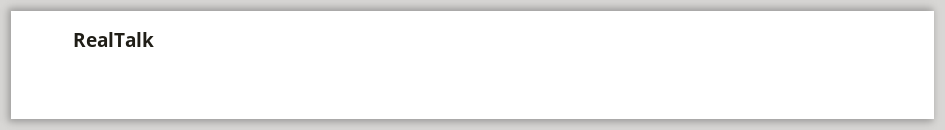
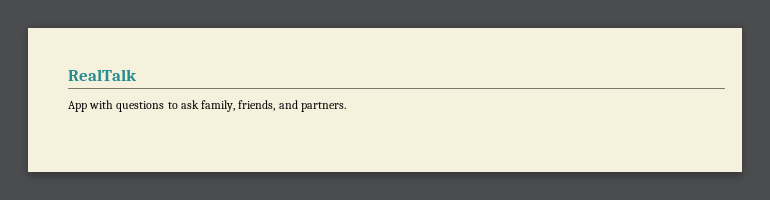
(154, 39) none -> [68,100,346,112] // App with questions to ask family, friends, and partners.

